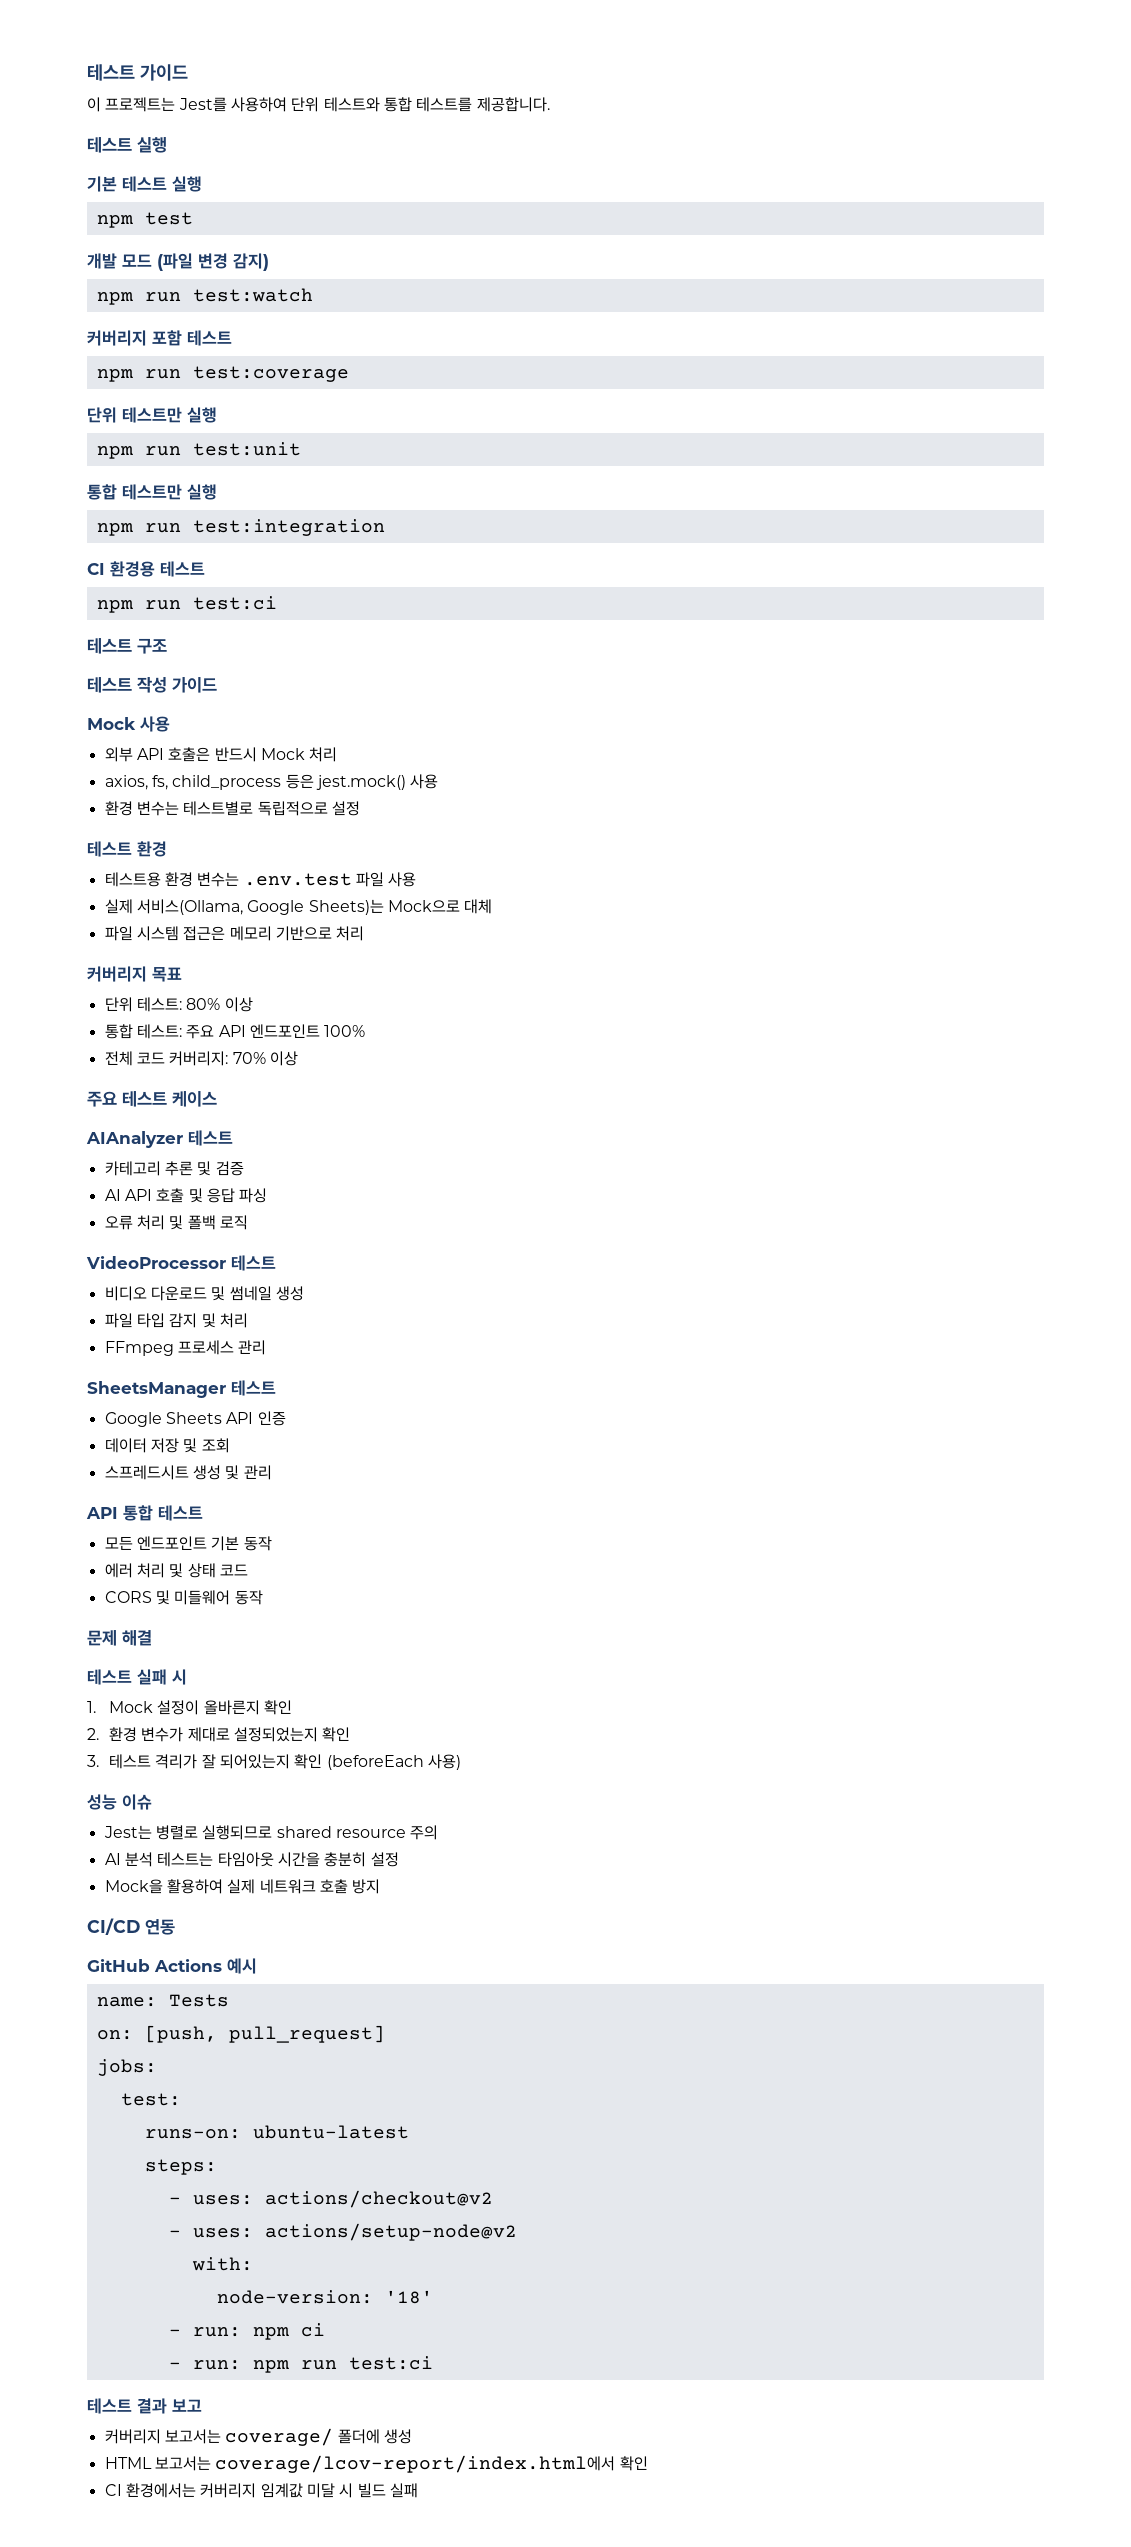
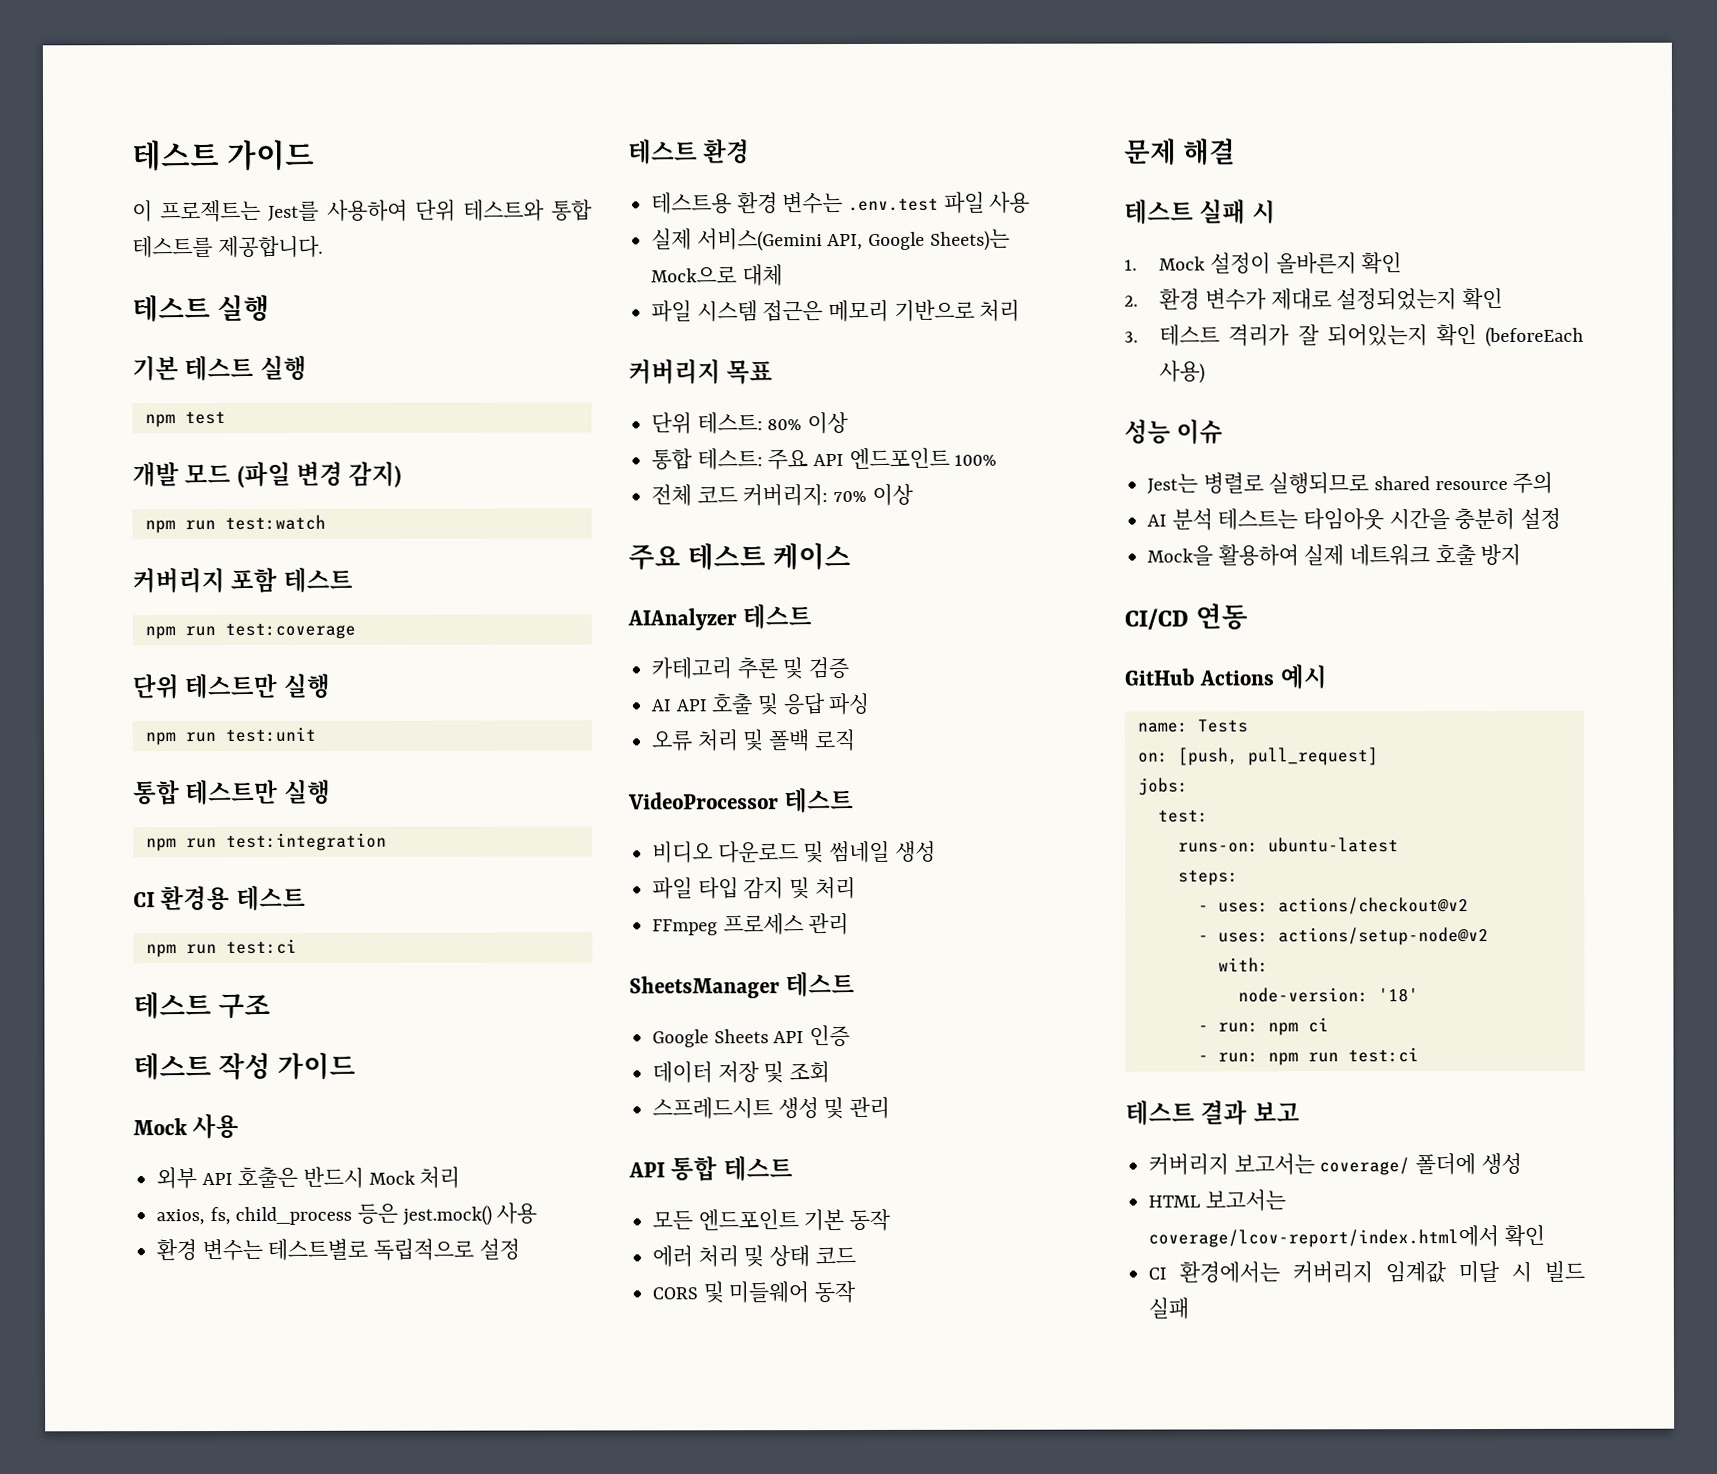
[136,899,243,915] 서비스(Ollama, -> [696,228,864,252] 서비스(Gemini API,

